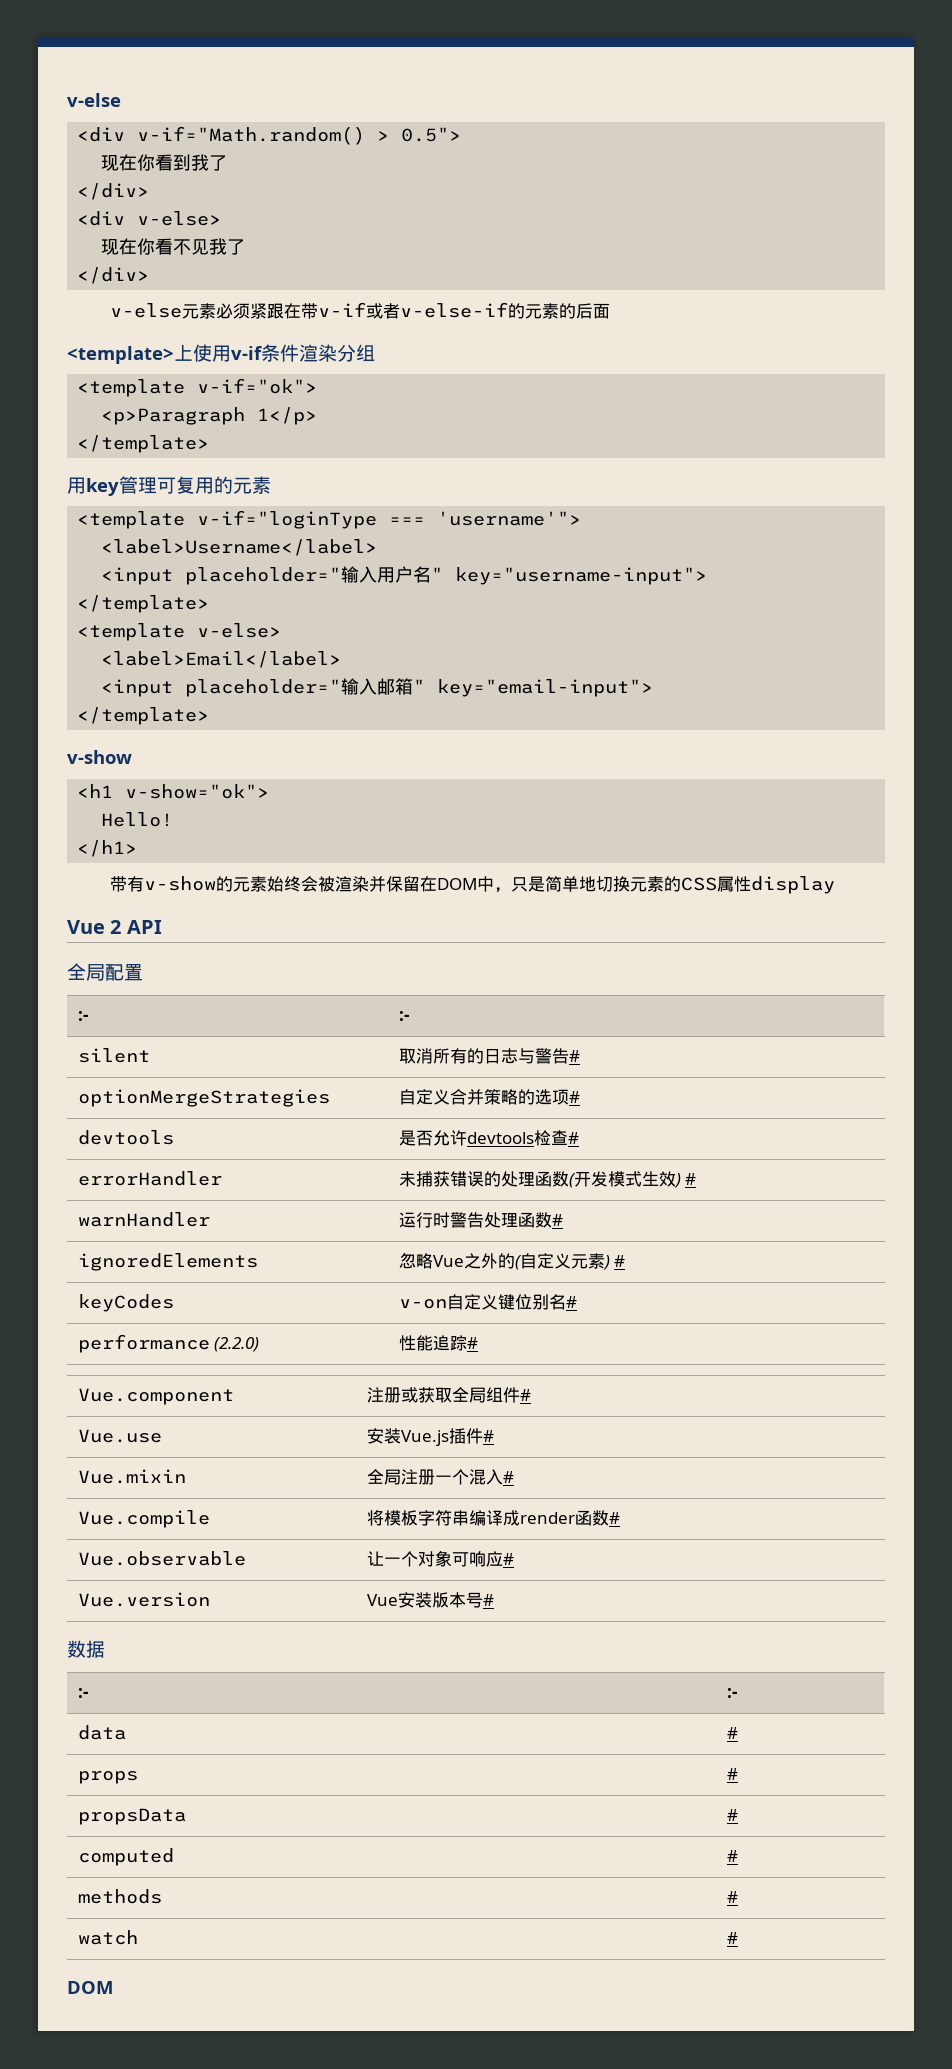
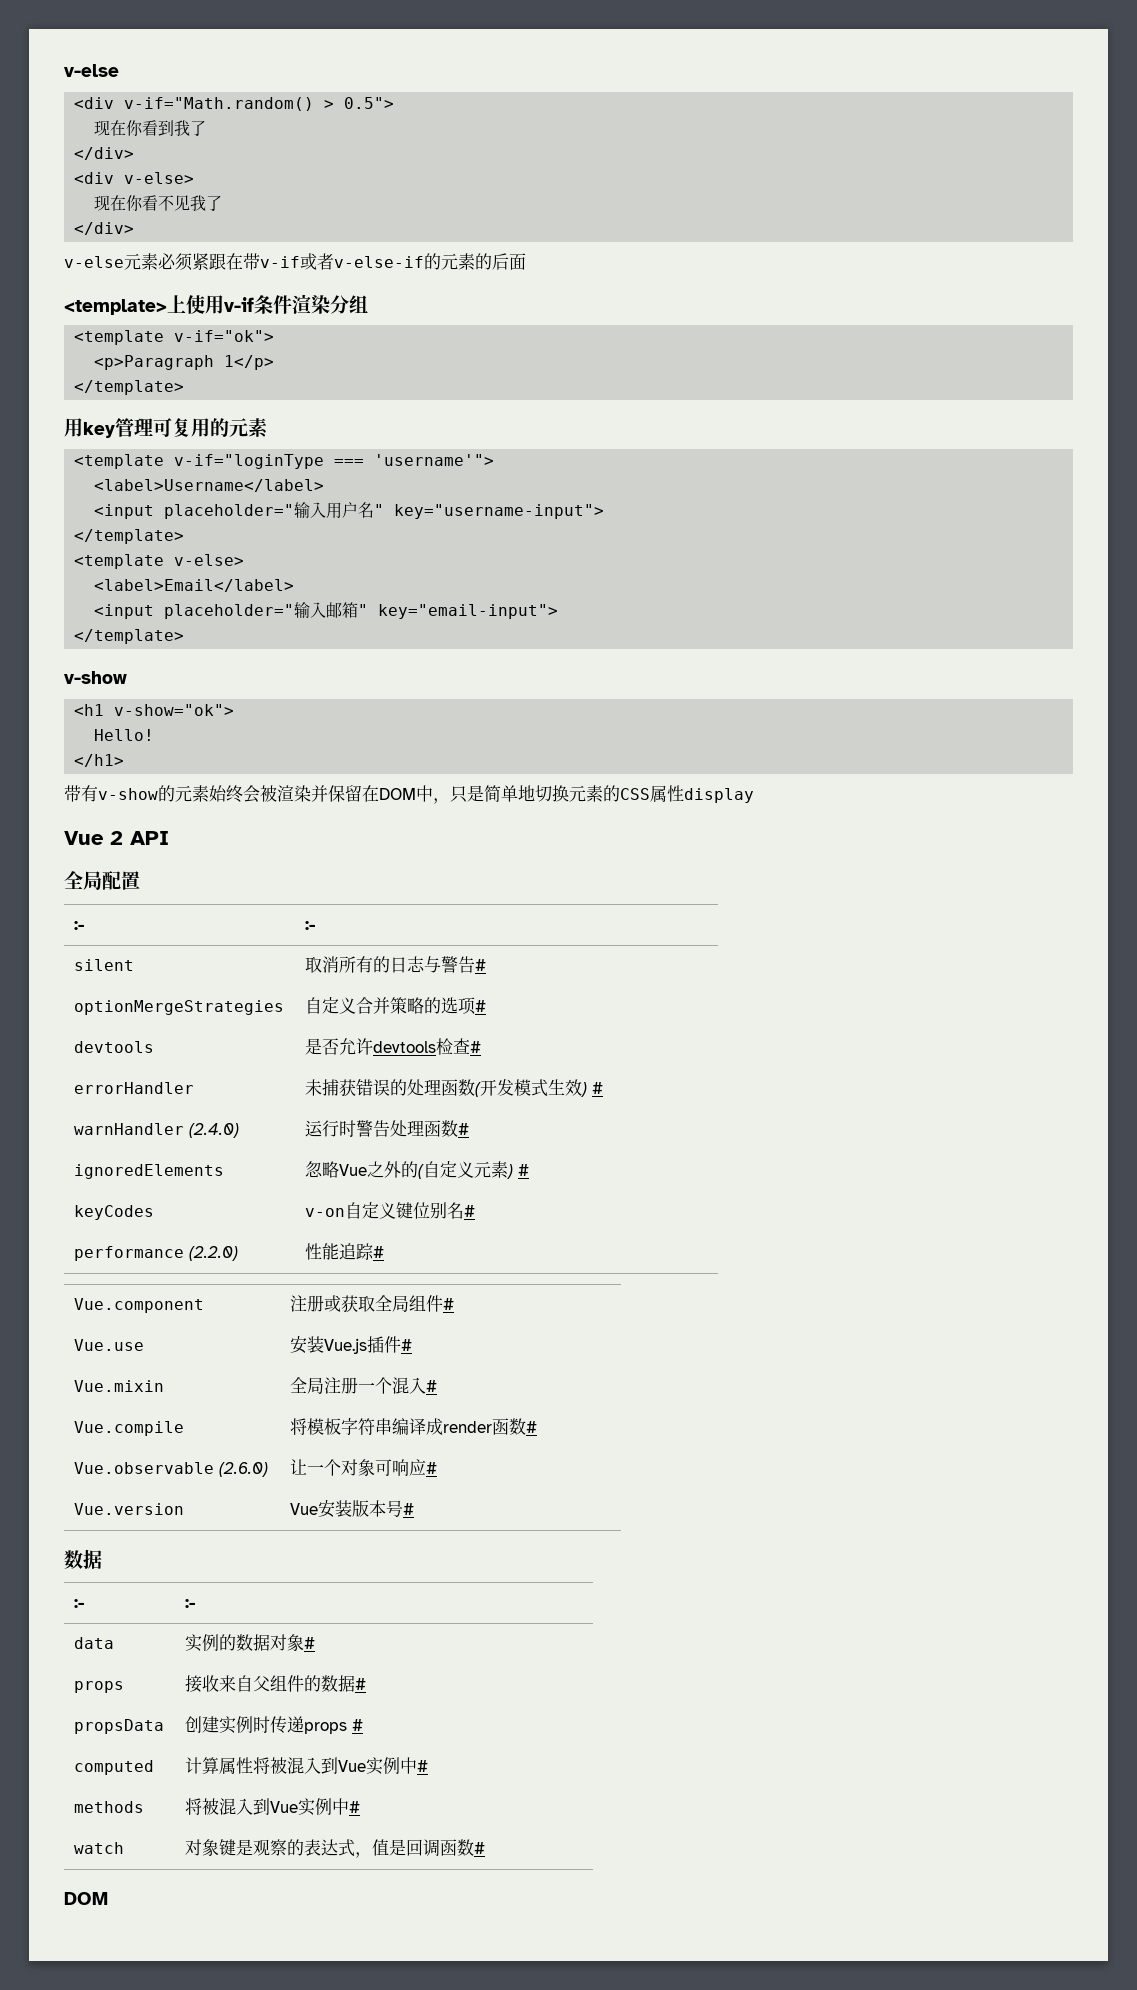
(210, 1219) none -> [189,1123,240,1138] (2.4.0)
(246, 1558) none -> [219,1462,269,1477] (2.6.0)
(126, 1732) none -> [185,1634,305,1652] 实例的数据对象
[726,1768,738,1780] [77,1808,186,1825] [726,1809,738,1821] [77,1848,174,1866] [726,1850,738,1862] [77,1889,162,1904] [726,1891,738,1903] [77,1930,138,1945] # // propsData | # // computed | # // methods | # // watch | -> [185,1675,367,1693] [74,1719,165,1734] [185,1716,364,1734] [74,1760,155,1775] [185,1757,429,1775] [74,1801,145,1813] [185,1798,361,1816] [74,1842,125,1854] [185,1839,475,1858] 接收来自父组件的数据# // propsData | 创建实例时传递props # // computed | 计算属性将被混入到Vue实例中# // methods | 将被混入到Vue实例中# // watch | 对象键是观察的表达式，值是回调函数

